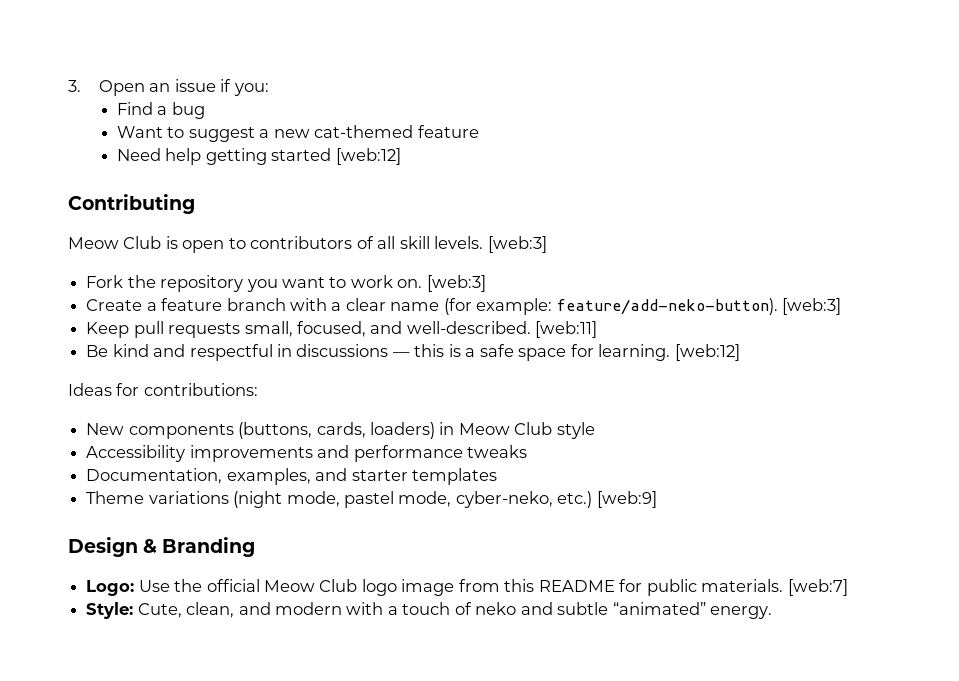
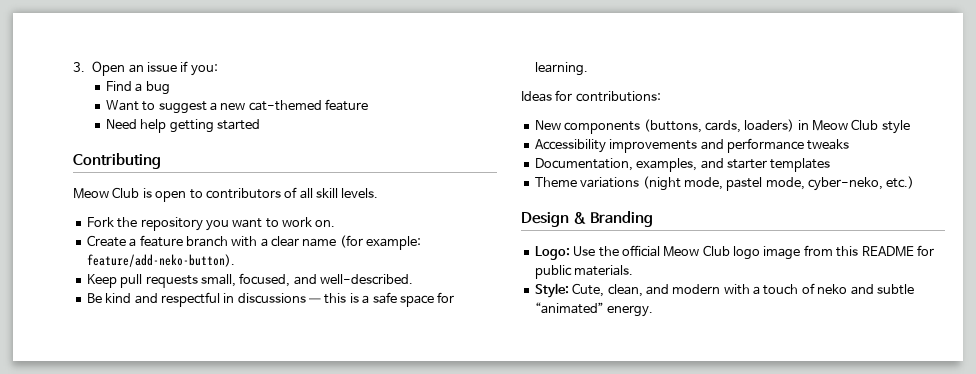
[335,148,401,165] [web:12] -> (260, 124) none
[487,236,547,253] [web:3] -> (379, 193) none
[426,275,486,292] [web:3] -> (336, 223) none
[782,298,842,315] [web:3] -> (235, 260) none
[535,321,598,338] [web:11] -> (413, 279) none
[674,344,740,361] [web:12] -> (588, 69) none
[596,491,657,508] [web:9] -> (915, 182) none
[787,579,848,596] [web:7] -> (634, 270) none

